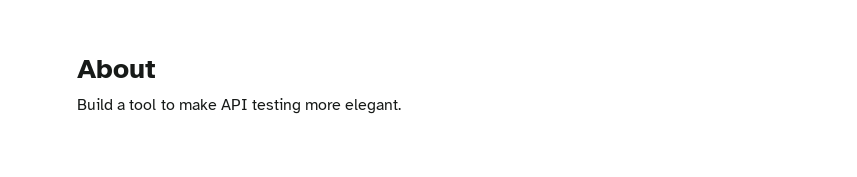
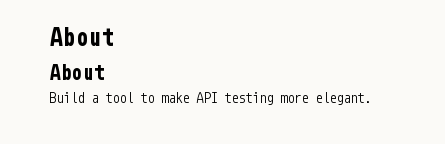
[77,60,156,78] About -> [49,27,114,46] [49,64,104,80] About // About

